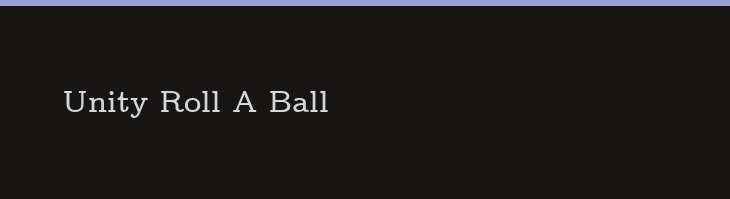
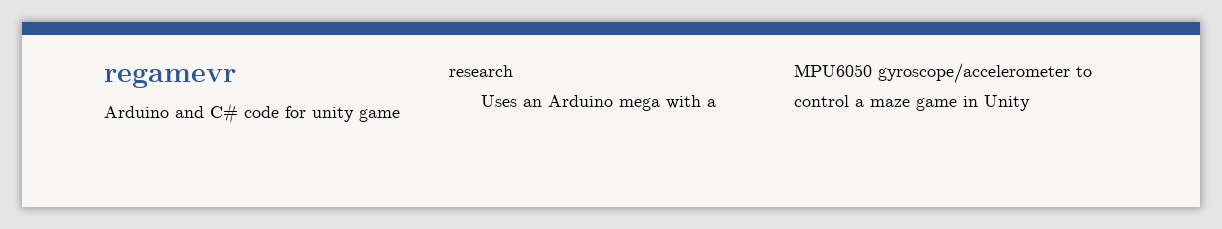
[62,91,329,118] Unity Roll A Ball -> [104,68,236,88] [104,103,400,124] [449,65,513,77] [480,95,716,111] [794,63,1092,84] [794,95,1030,111] regamevr // Arduino and C# code for unity game research // Uses an Arduino mega with a MPU6050 gyroscope/accelerometer to control a maze game in Unity

